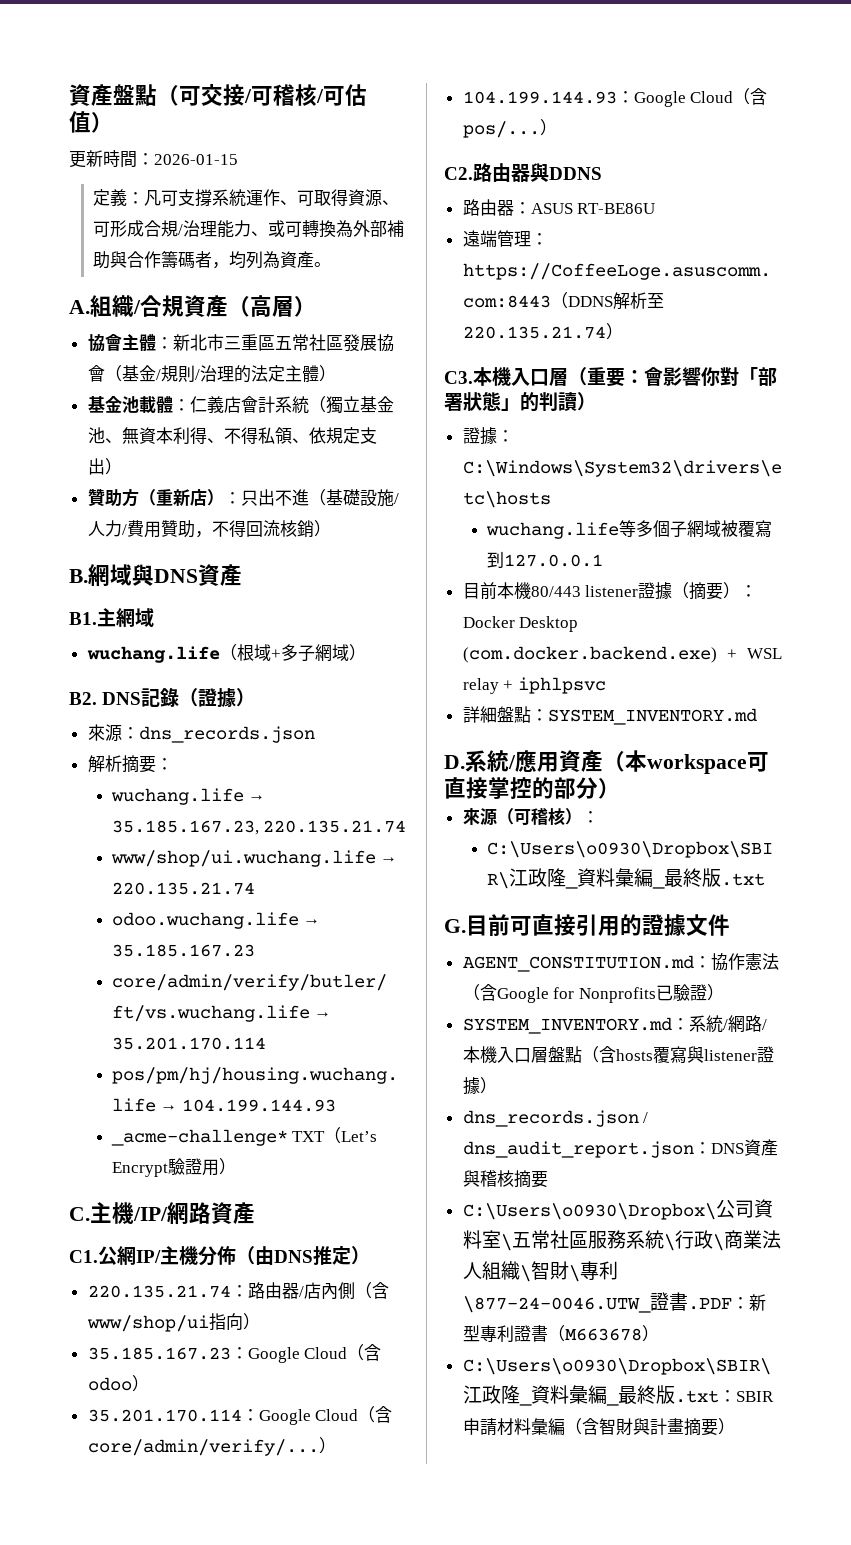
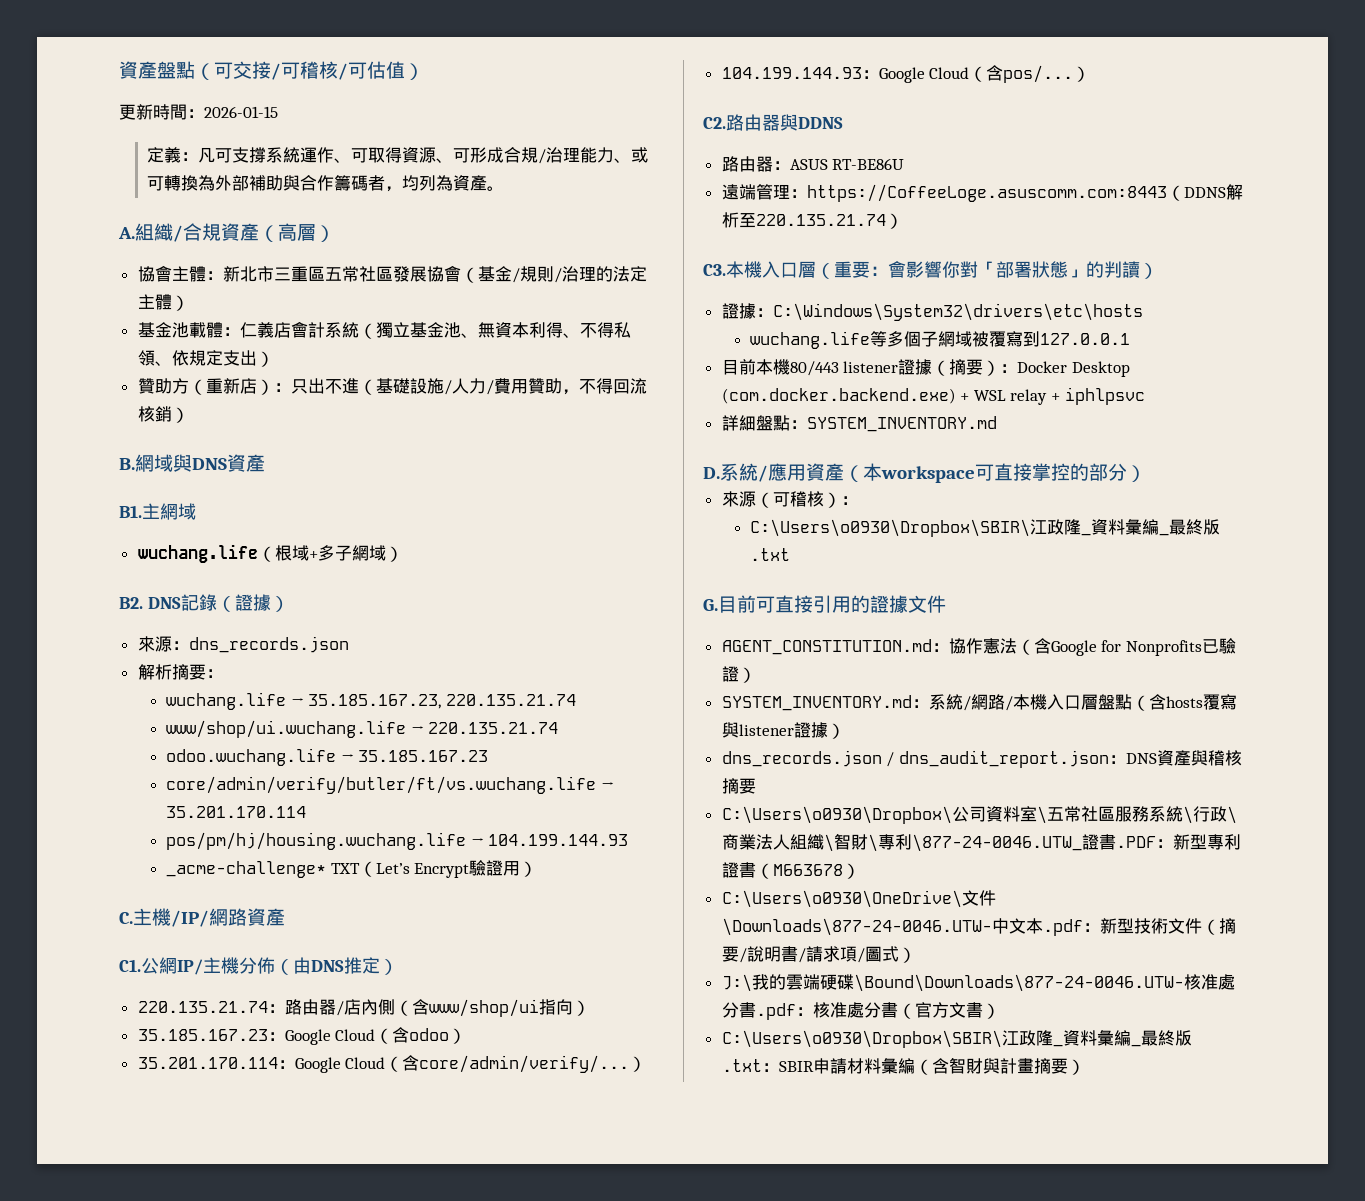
(659, 1333) none -> [721,890,996,908] [721,918,1236,936] [721,946,916,963] [721,974,1235,992] [721,1002,1000,1020] // C:\Users\o0930\OneDrive\文件\Downloads\877-24-0046.UTW-中文本.pdf：新型技術文件（摘要/說明書/請求項/圖式） // J:\我的雲端硬碟\Bound\Downloads\877-24-0046.UTW-核准處分書.pdf：核准處分書（官方文書）

